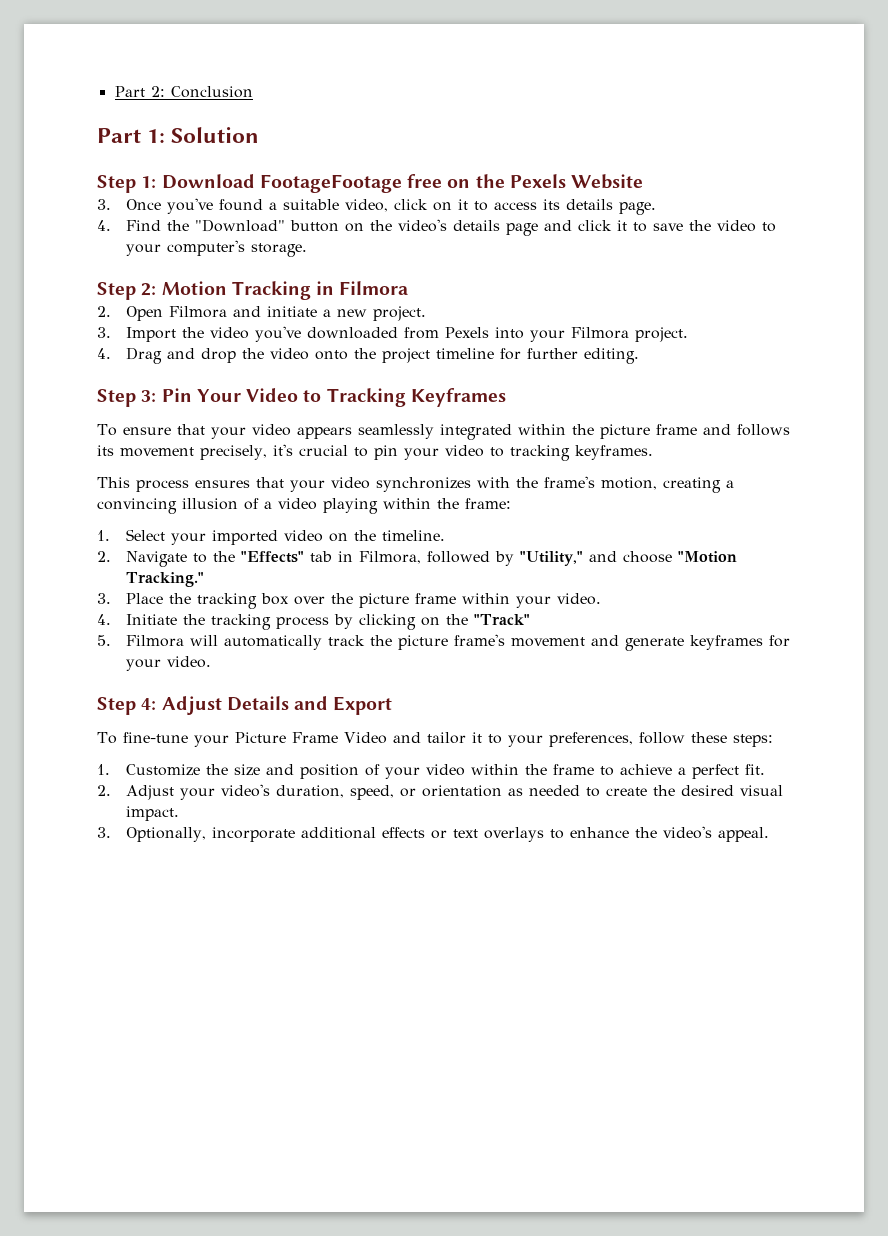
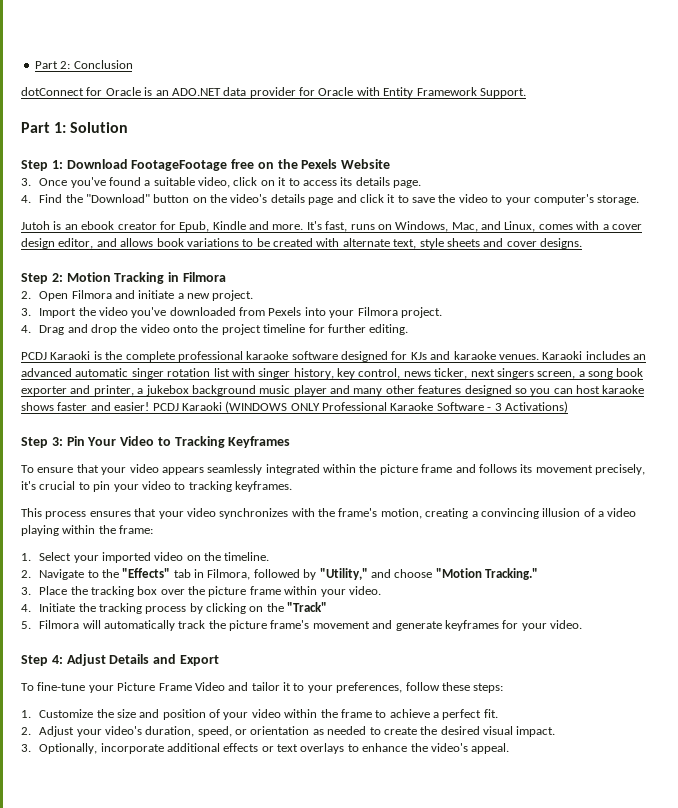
(253, 92) none -> [21,87,526,98] // dotConnect for Oracle is an ADO.NET data provider for Oracle with Entity Framework Support.
(307, 250) none -> [21,221,642,232] [21,238,582,249] // Jutoh is an ebook creator for Epub, Kindle and more. It's fast, runs on Windows, Mac, and Linux, comes with a cover design editor, and allows book variations to be created with alternate text, style sheets and cover designs.
(639, 356) none -> [21,351,646,362] [21,368,644,379] [21,385,645,396] [21,401,568,413] // PCDJ Karaoki is the complete professional karaoke software designed for KJs and karaoke venues. Karaoki includes an advanced automatic singer rotation list with singer history, key control, news ticker, next singers screen, a song book exporter and printer, a jukebox background music player and many other features designed so you can host karaoke shows faster and easier! PCDJ Karaoki (WINDOWS ONLY Professional Karaoke Software - 3 Activations)

